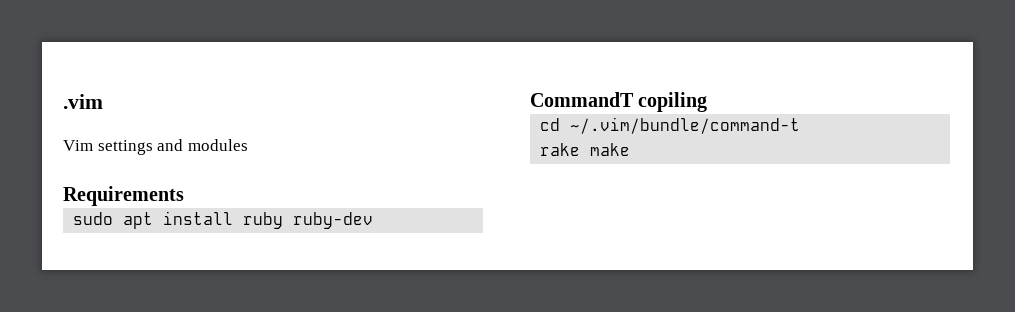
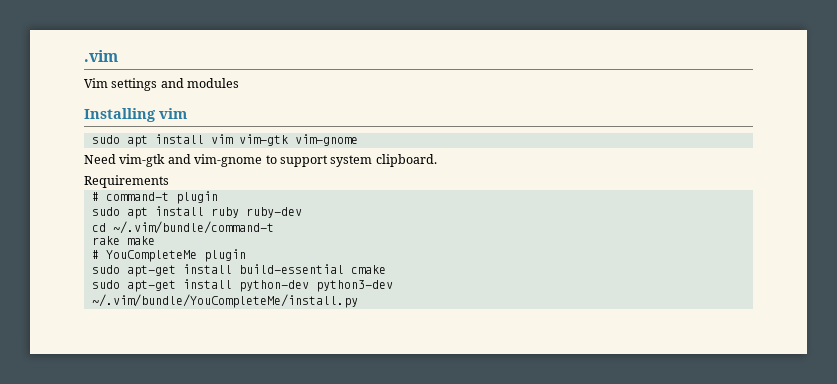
[63,186,184,206] Requirements -> [84,108,187,122] [91,134,358,147] [84,154,437,167] [84,175,169,188] [91,191,218,204] Installing vim // sudo apt install vim vim-gtk vim-gnome // Need vim-gtk and vim-gnome to support system clipboard. // Requirements // # command-t plugin
[530,92,708,112] // CommandT copiling -> (302, 212) none
(631, 149) none -> [91,249,246,262] [91,264,386,277] [91,279,393,292] [91,294,358,308] // # YouCompleteMe plugin // sudo apt-get install build-essential cmake // sudo apt-get install python-dev python3-dev // ~/.vim/bundle/YouCompleteMe/install.py

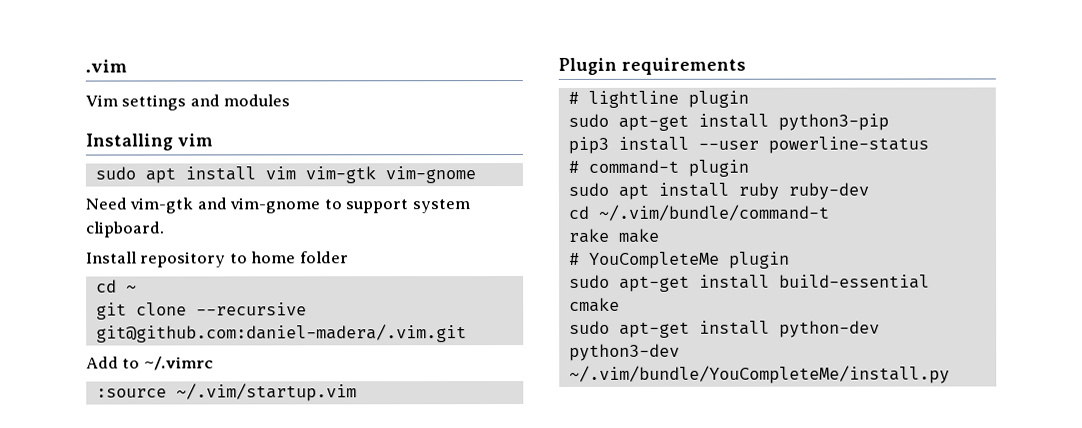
[84,175,169,188] Requirements -> [86,251,349,268] [95,279,137,293] [95,302,307,320] [95,324,467,343] [86,356,214,371] [95,383,357,402] [558,57,746,75] [567,90,749,108] [567,113,889,131] [567,136,929,154] Install repository to home folder // cd ~ // git clone --recursive git@github.com:daniel-madera/.vim.git // Add to ~/.vimrc // :source ~/.vim/startup.vim // Plugin requirements // # lightline plugin // sudo apt-get install python3-pip // pip3 install --user powerline-status

